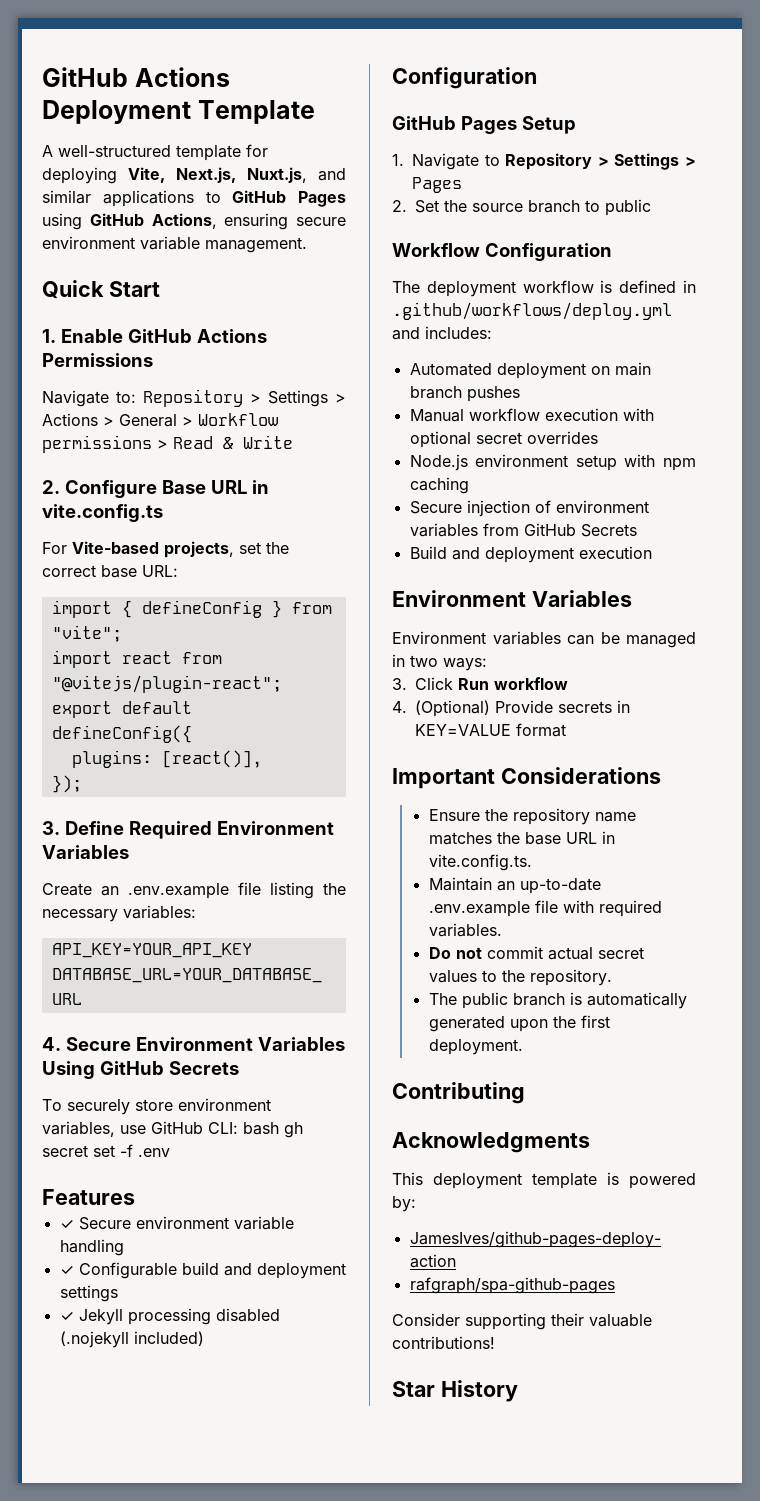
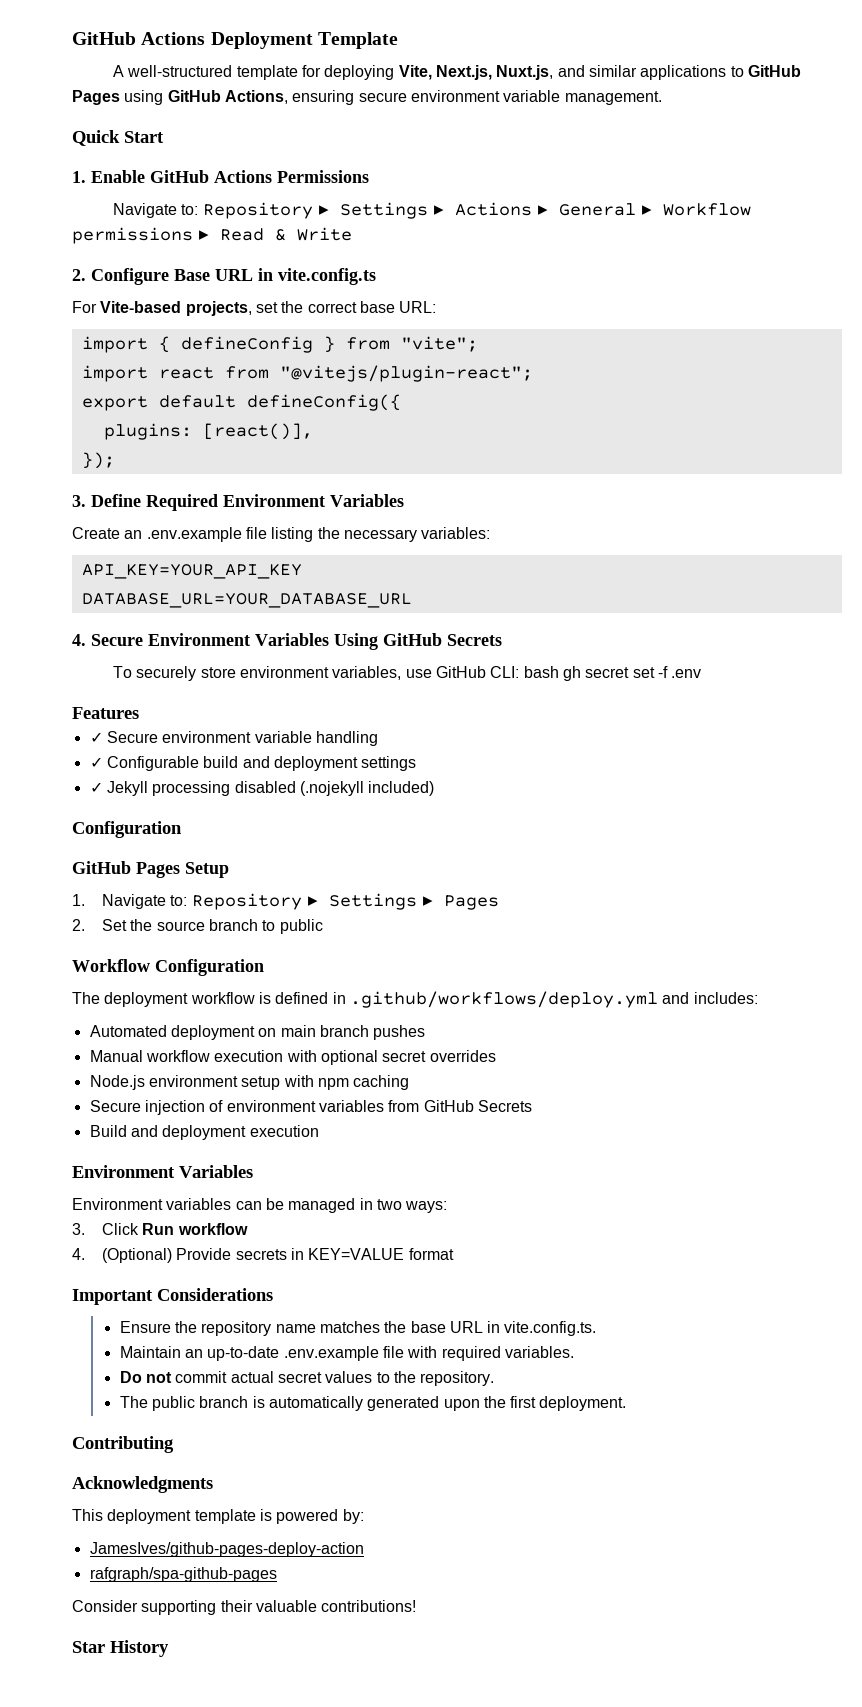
[250,390,346,407] [42,413,193,427] > Settings > Actions > General > -> [318,202,652,219] ▸ Settings ▸ Actions ▸ General ▸
[157,440,168,449] > -> [199,230,209,240] ▸
[484,153,696,170] to Repository > Settings > -> [170,893,433,910] to: Repository ▸ Settings ▸

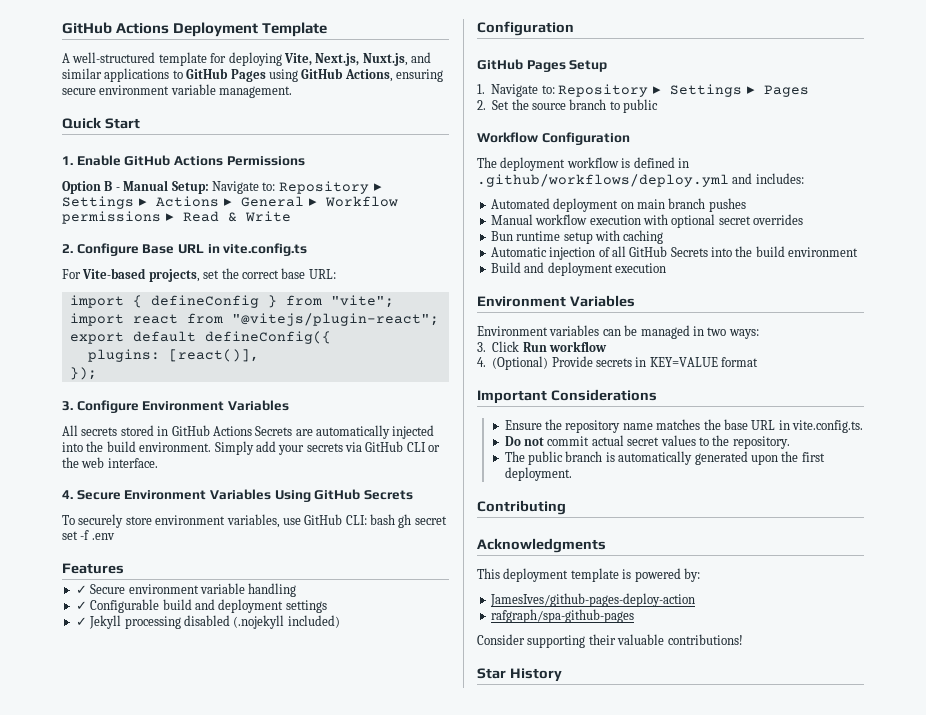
(369, 176) none -> [62,180,209,194] Option B - Manual Setup:
[91,494,404,511] [72,527,491,542] [81,564,302,579] [81,593,412,608] Define Required Environment Variables // Create an .env.example file listing the necessary variables: // API_KEY=YOUR_API_KEY // DATABASE_URL=YOUR_DATABASE_URL -> [76,400,289,413] [62,425,435,439] [62,441,441,455] [62,457,158,468] Configure Environment Variables // All secrets stored in GitHub Actions Secrets are automatically injected into the build environment. Simply add your secrets via GitHub CLI or the web interface.
[89,1075,238,1090] Node.js environment -> [490,231,561,241] Bun runtime
[317,1078,349,1090] npm -> (620, 235) none
[89,1100,141,1112] Secure -> [490,247,547,257] Automatic
[226,1100,532,1112] environment variables from GitHub Secrets -> [611,246,859,257] all GitHub Secrets into the build environment
[119,1346,574,1361] // Maintain an up-to-date .env.example file with required variables. -> (864, 426) none

